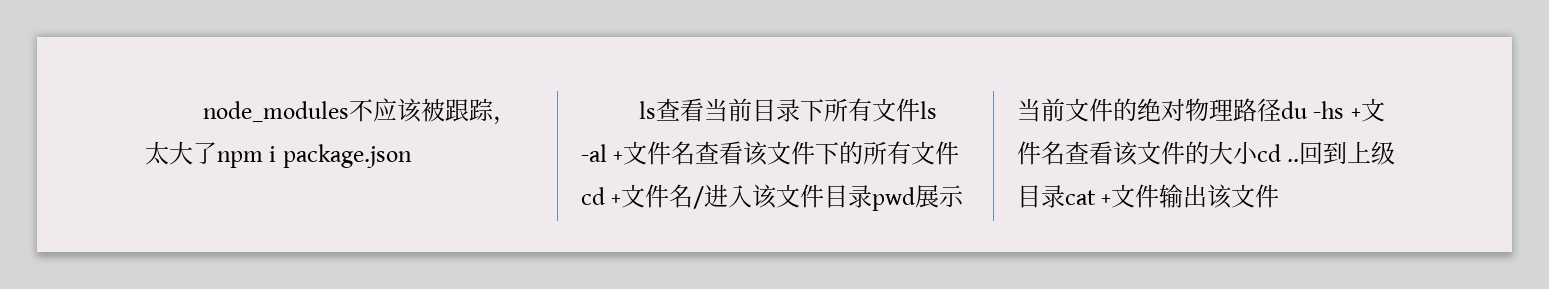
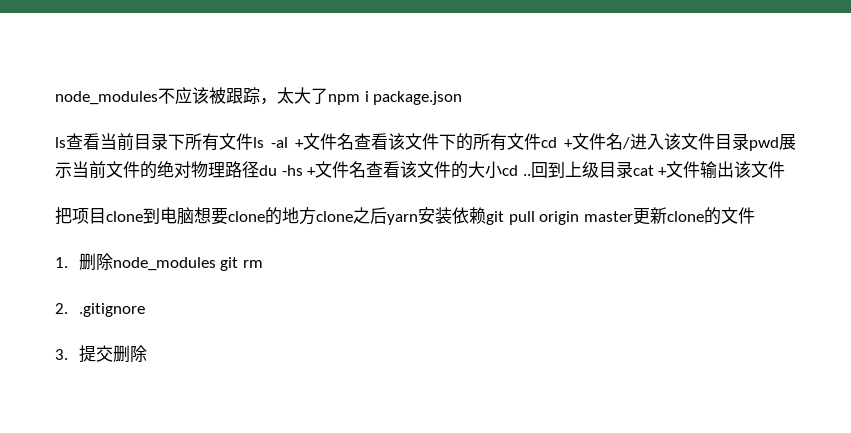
(1280, 196) none -> [55,207,755,225] [55,253,263,271] [55,303,145,317] [55,345,147,363] // 把项目clone到电脑想要clone的地方clone之后yarn安装依赖git pull origin master更新clone的文件 // 1.删除node_modules git rm // 2. .gitignore // 3.提交删除

